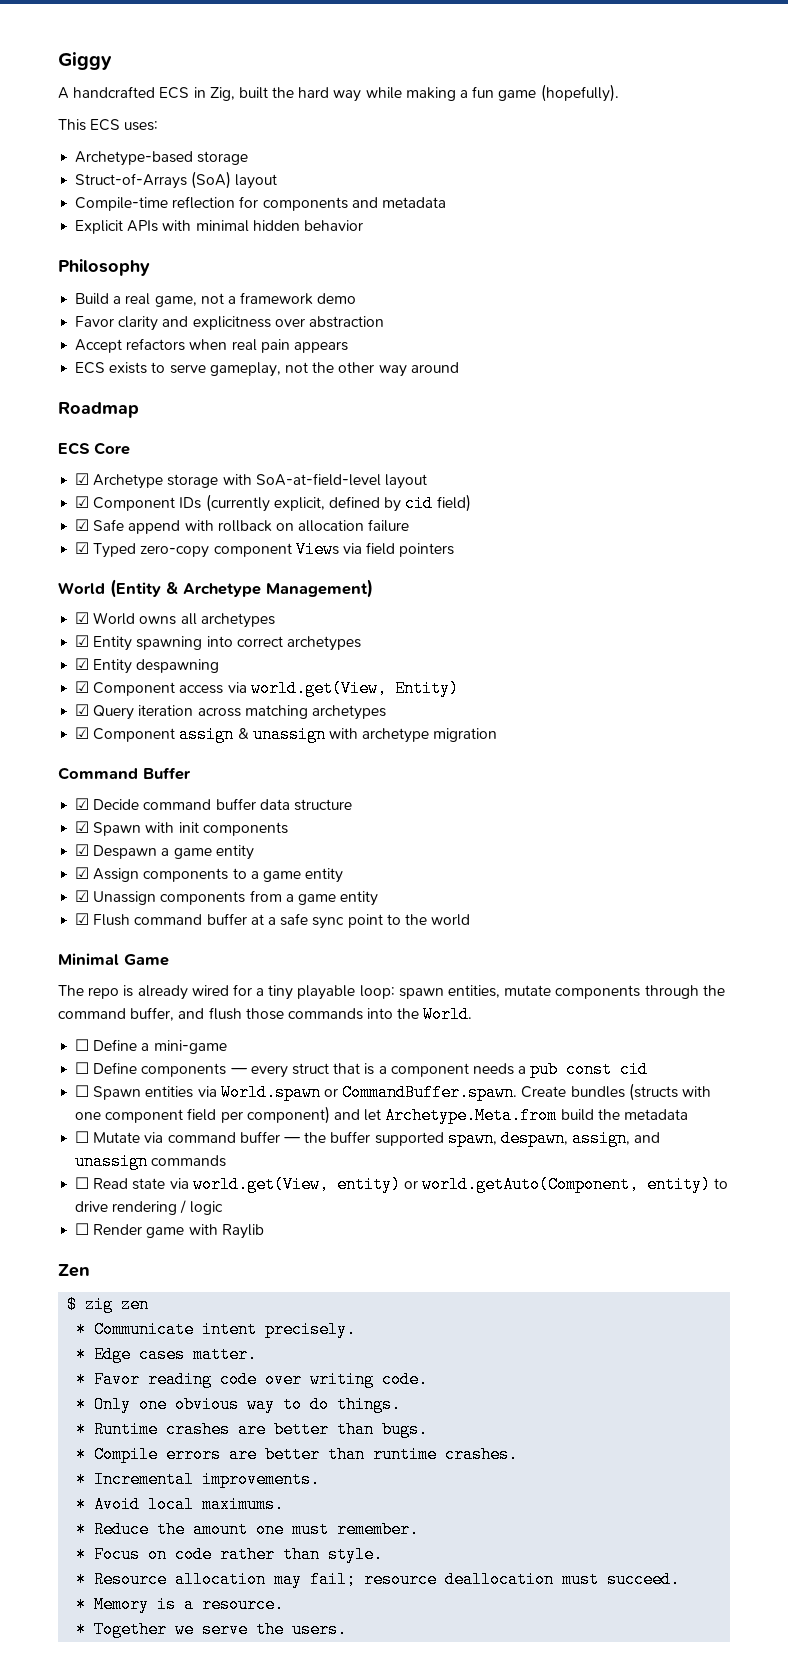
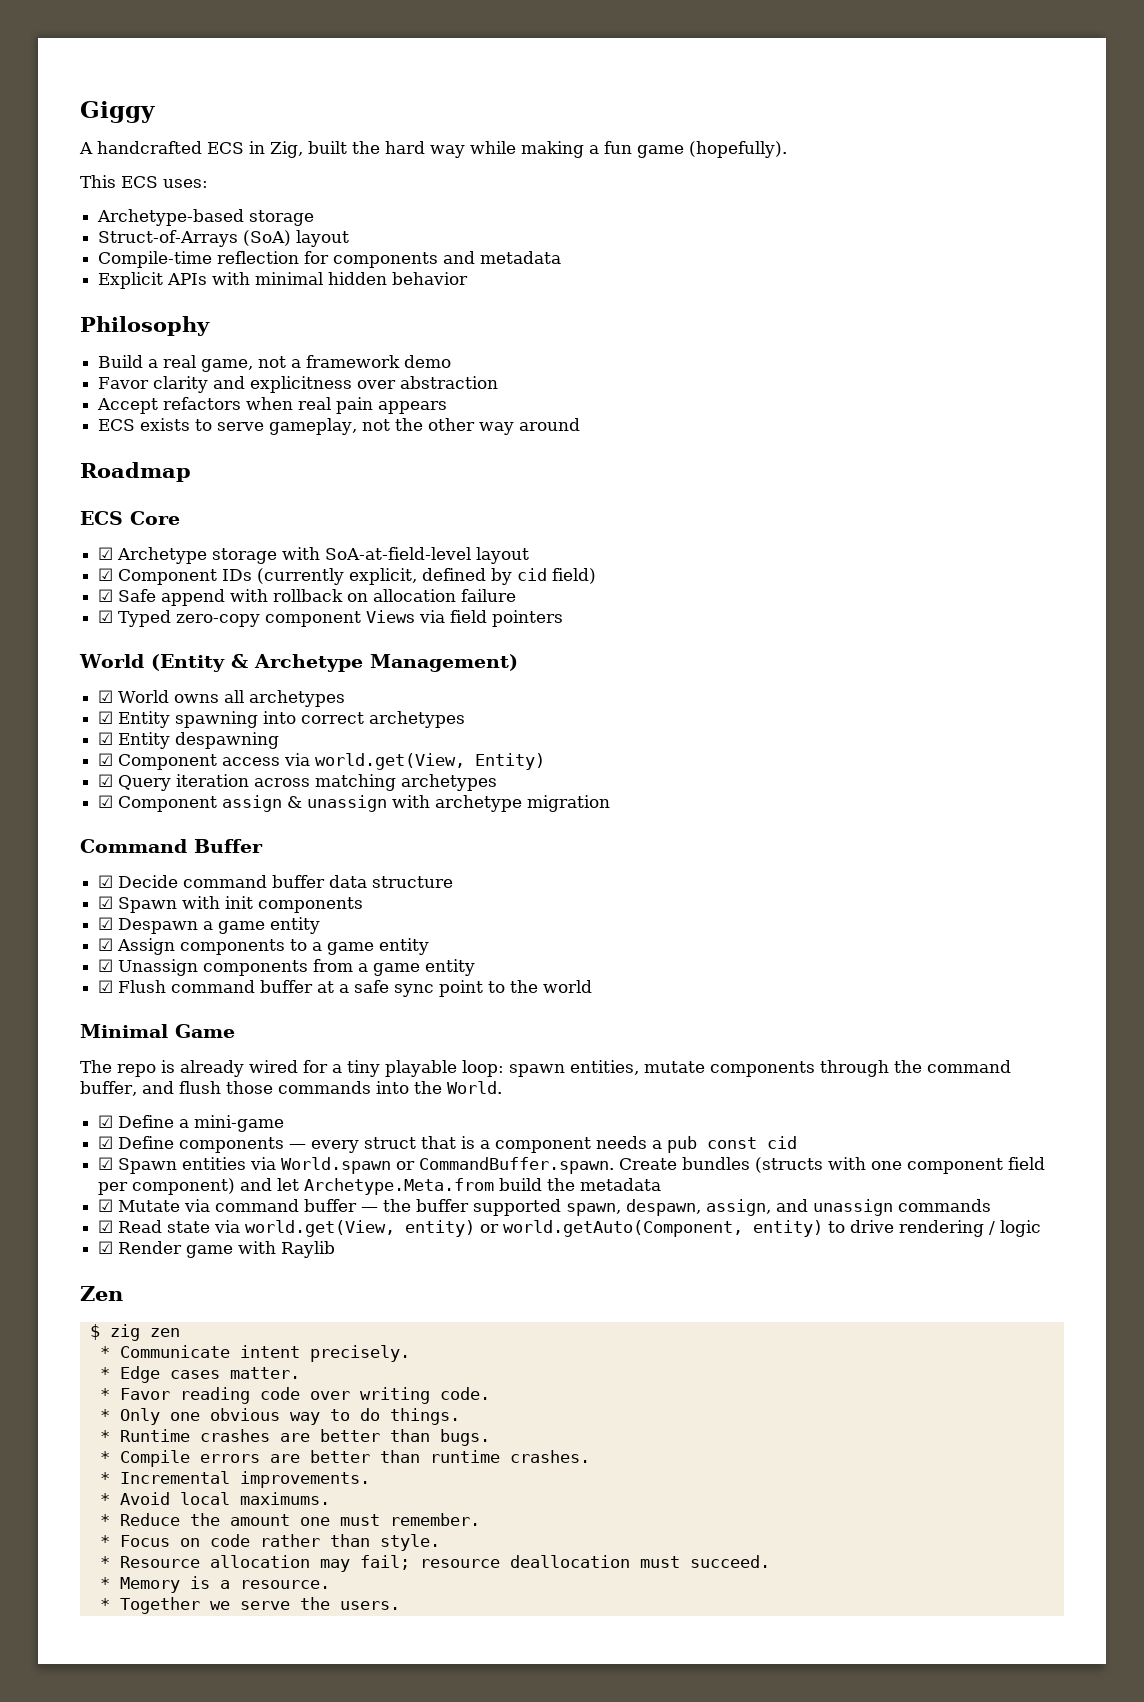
[75,1039,90,1051] ☐ -> [98,1115,114,1128] ☑
[75,1062,90,1074] ☐ -> [98,1136,114,1149] ☑
[75,1085,90,1097] ☐ -> [98,1157,114,1170] ☑
[75,1131,90,1143] ☐ -> [98,1199,114,1212] ☑
[75,1177,90,1189] ☐ -> [98,1220,114,1233] ☑
[75,1223,90,1235] ☐ -> [98,1241,114,1254] ☑

